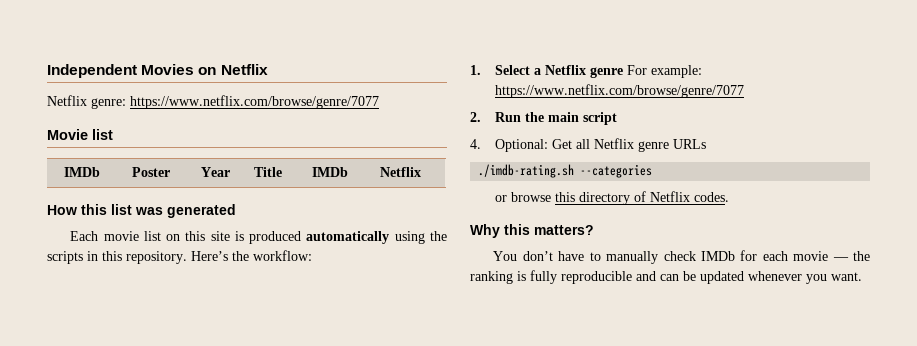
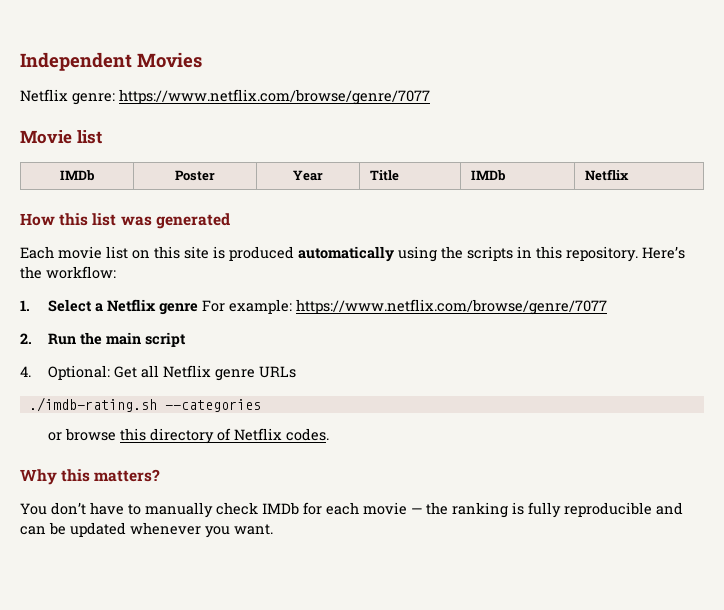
[198,64,268,75] on Netflix -> (202, 60) none

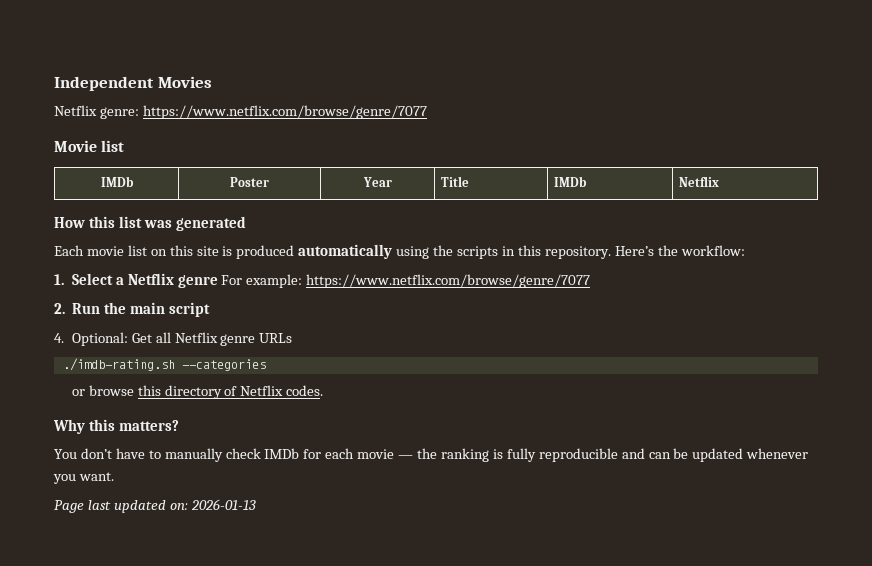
(273, 529) none -> [54,499,256,513] // Page last updated on: 2026-01-13

